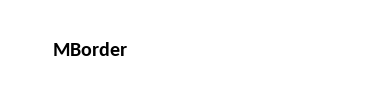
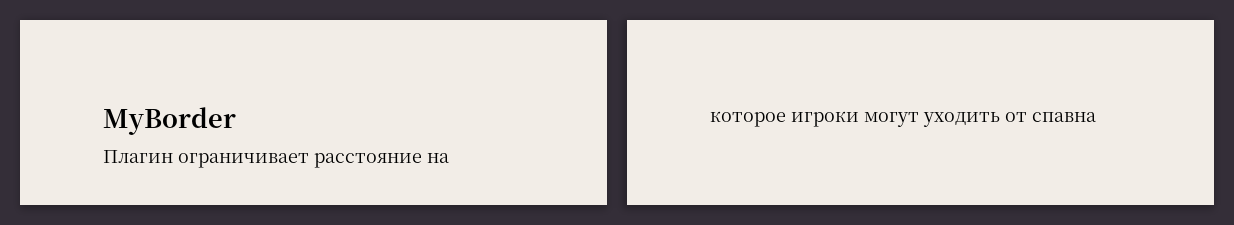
[53,42,127,56] MBorder -> [103,107,236,135] [103,150,449,168] [710,111,1096,127] MyBorder // Плагин ограничивает расстояние на которое игроки могут уходить от спавна

